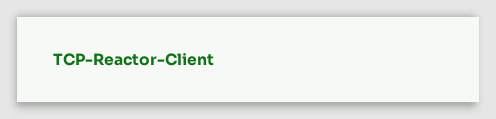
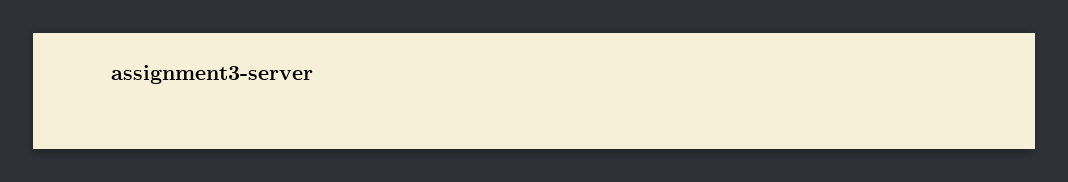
[53,53,214,66] TCP-Reactor-Client -> [111,65,313,84] assignment3-server

